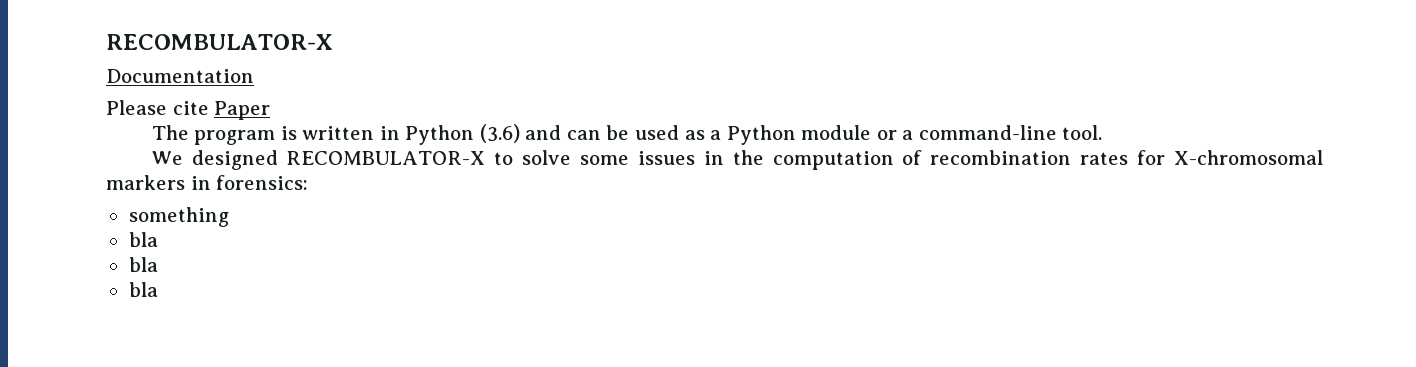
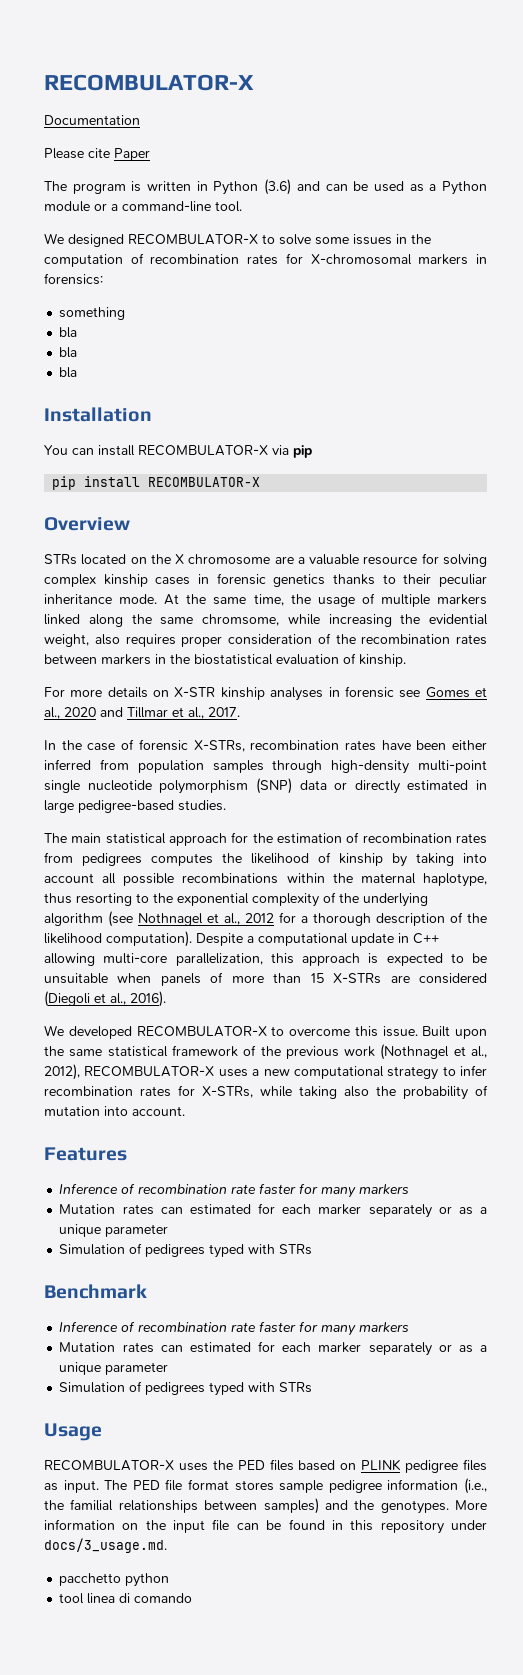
(158, 289) none -> [44,407,152,422] [44,445,312,458] [52,476,261,490] [44,517,130,531] [44,553,487,567] [44,573,487,587] [44,593,488,607] [44,614,488,627] [44,633,487,647] [44,653,406,667] [44,686,488,701] [44,707,240,719] [44,739,487,752] [44,759,487,774] [44,778,487,794] [44,800,226,813] [44,832,487,846] [44,852,487,867] [44,873,488,887] [44,892,428,907] [44,911,487,927] [44,931,439,947] [44,953,487,966] [44,972,488,986] [44,991,166,1007] [44,1025,487,1039] [44,1044,488,1060] [44,1064,487,1080] [44,1085,488,1100] [44,1106,185,1116] [44,1147,127,1161] [59,1183,410,1198] [59,1203,488,1218] [59,1224,169,1237] [59,1243,313,1258] [44,1284,147,1299] [59,1321,410,1336] [59,1341,488,1356] [59,1362,169,1375] [59,1381,313,1396] [44,1423,102,1441] [44,1459,488,1473] [44,1478,487,1494] [44,1498,487,1514] [44,1519,488,1534] [44,1538,167,1553] [59,1573,170,1587] [59,1593,193,1604] // Installation // You can install RECOMBULATOR-X via pip // pip install RECOMBULATOR-X // Overview // STRs located on the X chromosome are a valuable resource for solving complex kinship cases in forensic genetics thanks to their peculiar inheritance mode. At the same time, the usage of multiple markers linked along the same chromsome, while increasing the evidential weight, also requires proper consideration of the recombination rates between markers in the biostatistical evaluation of kinship. // For more details on X-STR kinship analyses in forensic see Gomes et al., 2020 and Tillmar et al., 2017. // In the case of forensic X-STRs, recombination rates have been either inferred from population samples through high-density multi-point single nucleotide polymorphism (SNP) data or directly estimated in large pedigree-based studies. // The main statistical approach for the estimation of recombination rates from pedigrees computes the likelihood of kinship by taking into account all possible recombinations within the maternal haplotype, thus resorting to the exponential complexity of the underlying algorithm (see Nothnagel et al., 2012 for a thorough description of the likelihood computation). Despite a computational update in C++ allowing multi-core parallelization, this approach is expected to be unsuitable when panels of more than 15 X-STRs are considered (Diegoli et al., 2016). // We developed RECOMBULATOR-X to overcome this issue. Built upon the same statistical framework of the previous work (Nothnagel et al., 2012), RECOMBULATOR-X uses a new computational strategy to infer recombination rates for X-STRs, while taking also the probability of mutation into account. // Features // Inference of recombination rate faster for many markers // Mutation rates can estimated for each marker separately or as a unique parameter // Simulation of pedigrees typed with STRs // Benchmark // Inference of recombination rate faster for many markers // Mutation rates can estimated for each marker separately or as a unique parameter // Simulation of pedigrees typed with STRs // Usage // RECOMBULATOR-X uses the PED files based on PLINK pedigree files as input. The PED file format stores sample pedigree information (i.e., the familial relationships between samples) and the genotypes. More information on the input file can be found in this repository under docs/3_usage.md. // pacchetto python // tool linea di comando

